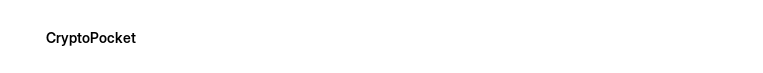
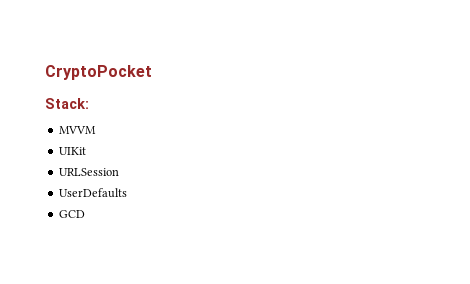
(136, 39) none -> [45,98,89,109] [58,126,96,134] [58,147,86,155] [58,168,119,176] [58,188,127,198] [58,210,85,218] // Stack: // MVVM // UIKit // URLSession // UserDefaults // GCD

